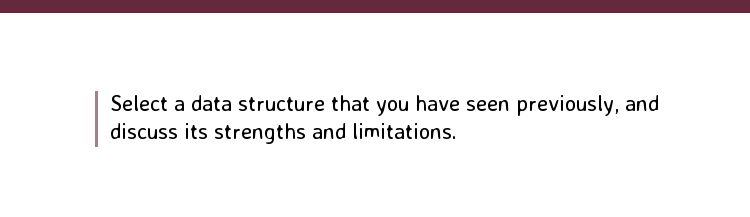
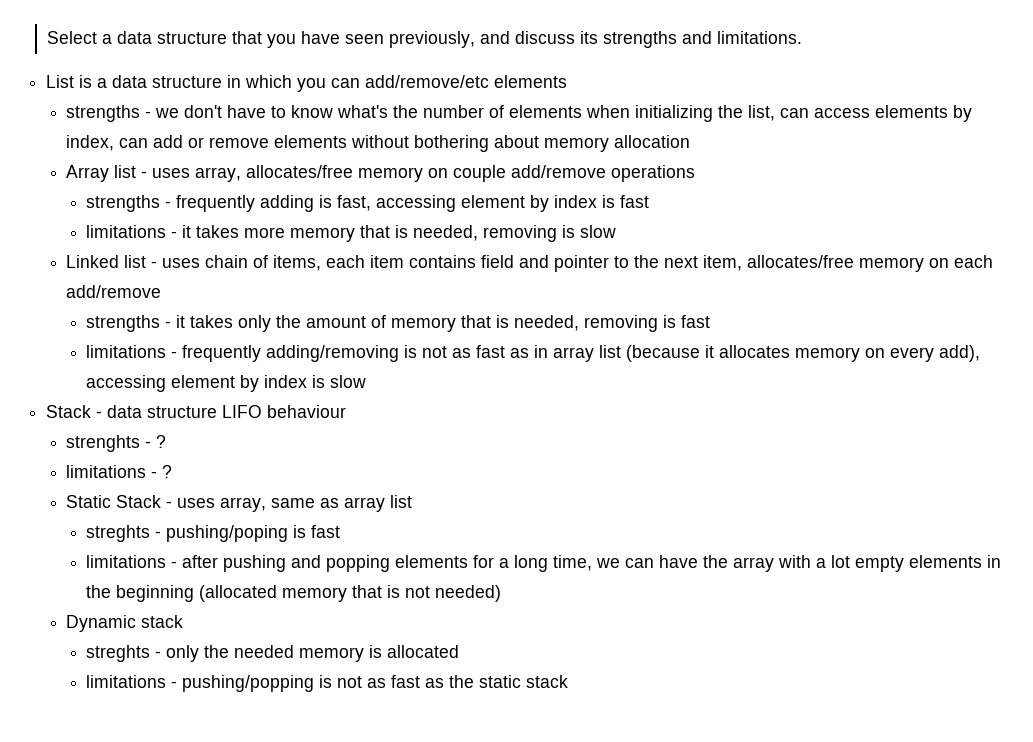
(458, 131) none -> [46,75,568,92] [66,105,973,122] [66,135,691,152] [66,165,696,182] [86,195,650,212] [86,225,617,242] [66,255,994,272] [66,285,162,298] [86,315,711,332] [86,345,981,362] [86,375,367,392] [46,405,347,418] [66,435,167,452] [66,465,173,478] [66,495,413,512] [86,525,341,542] [86,555,1002,572] [86,585,502,602] [66,615,184,632] [86,645,460,662] [86,675,569,692] // List is a data structure in which you can add/remove/etc elements // strengths - we don't have to know what's the number of elements when initializing the list, can access elements by index, can add or remove elements without bothering about memory allocation // Array list - uses array, allocates/free memory on couple add/remove operations // strengths - frequently adding is fast, accessing element by index is fast // limitations - it takes more memory that is needed, removing is slow // Linked list - uses chain of items, each item contains field and pointer to the next item, allocates/free memory on each add/remove // strengths - it takes only the amount of memory that is needed, removing is fast // limitations - frequently adding/removing is not as fast as in array list (because it allocates memory on every add), accessing element by index is slow // Stack - data structure LIFO behaviour // strenghts - ? // limitations - ? // Static Stack - uses array, same as array list // streghts - pushing/poping is fast // limitations - after pushing and popping elements for a long time, we can have the array with a lot empty elements in the beginning (allocated memory that is not needed) // Dynamic stack // streghts - only the needed memory is allocated // limitations - pushing/popping is not as fast as the static stack

